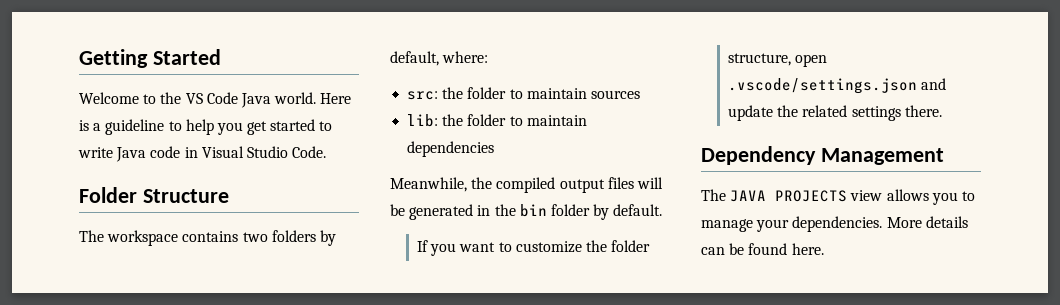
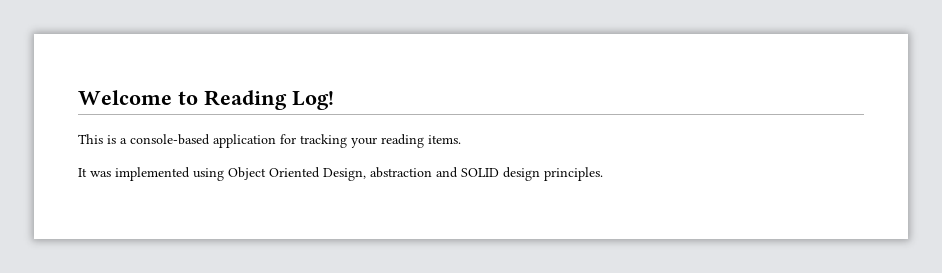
[79,49,221,68] [79,92,352,108] [79,119,333,135] [78,146,327,162] [79,187,229,203] [79,230,336,246] [390,51,489,66] [407,87,640,100] [407,114,587,127] [407,141,495,157] [390,177,663,193] [390,204,663,220] [417,240,651,256] [728,53,828,67] [728,78,947,94] [728,105,942,121] [701,146,944,165] [701,189,975,205] [701,216,968,232] [701,243,824,255] Getting Started // Welcome to the VS Code Java world. Here is a guideline to help you get started to write Java code in Visual Studio Code. // Folder Structure // The workspace contains two folders by default, where: // src: the folder to maintain sources // lib: the folder to maintain dependencies // Meanwhile, the compiled output files will be generated in the bin folder by default. // If you want to customize the folder structure, open .vscode/settings.json and update the related settings there. // Dependency Management // The JAVA PROJECTS view allows you to manage your dependencies. More details can be found here. -> [78,90,334,110] [78,134,461,148] [78,167,603,181] Welcome to Reading Log! // This is a console-based application for tracking your reading items. // It was implemented using Object Oriented Design, abstraction and SOLID design principles.

